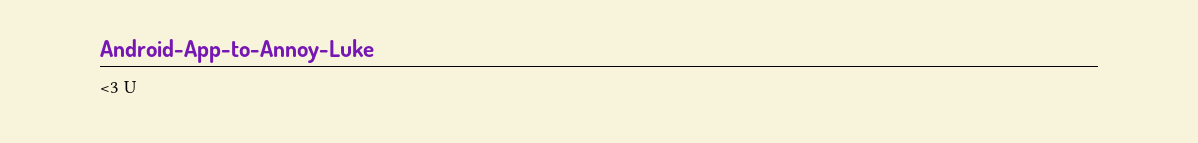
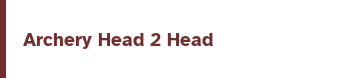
[100,39,374,63] [100,81,137,93] Android-App-to-Annoy-Luke // <3 U -> [23,33,213,49] Archery Head 2 Head

